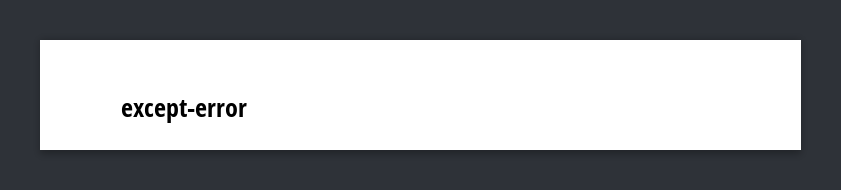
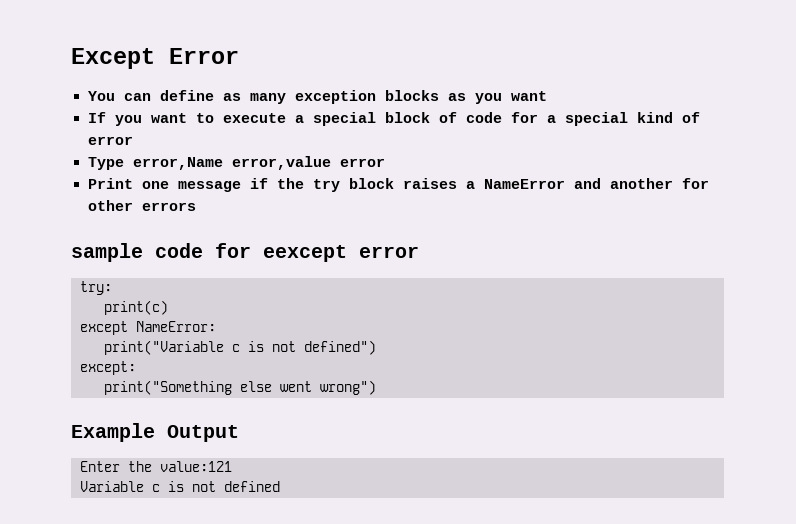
[121,100,247,123] except-error -> [71,48,239,69] [87,90,547,104] [87,112,700,126] [87,136,133,145] [87,156,385,170] [87,178,709,192] [87,200,196,211] [71,243,419,262] [80,281,112,295] [104,300,168,315] [80,321,216,335] [104,340,376,355] [80,361,136,375] [104,380,376,395] [71,423,239,442] [80,461,232,472] [80,481,280,492] Except Error // You can define as many exception blocks as you want // If you want to execute a special block of code for a special kind of error // Type error,Name error,value error // Print one message if the try block raises a NameError and another for other errors // sample code for eexcept error // try: // print(c) // except NameError: // print("Variable c is not defined") // except: // print("Something else went wrong") // Example Output // Enter the value:121 // Variable c is not defined

